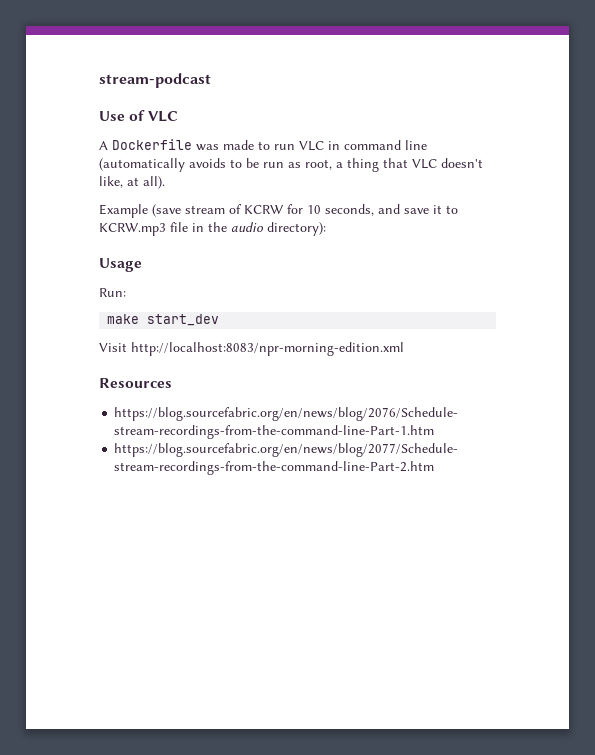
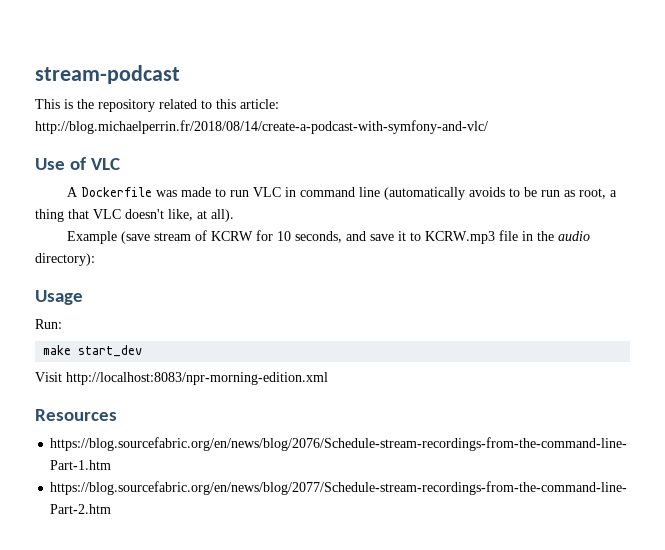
(211, 80) none -> [35,99,279,112] [35,120,488,134] // This is the repository related to this article: http://blog.michaelperrin.fr/2018/08/14/create-a-podcast-with-symfony-and-vlc/

